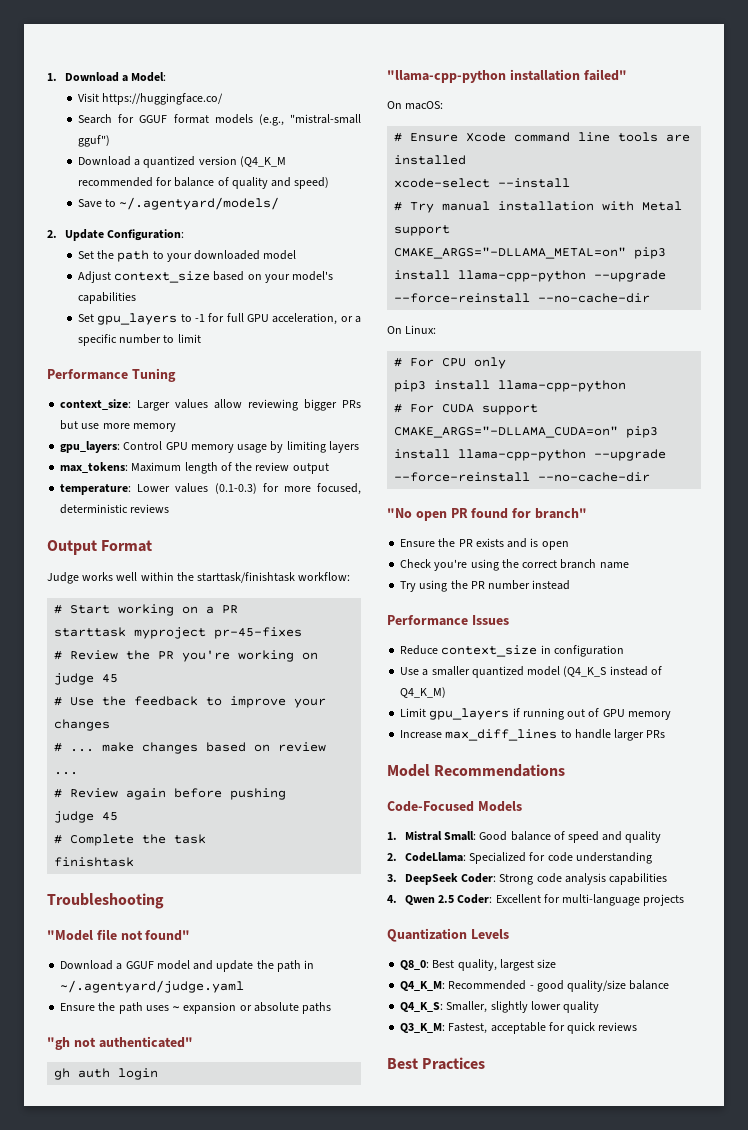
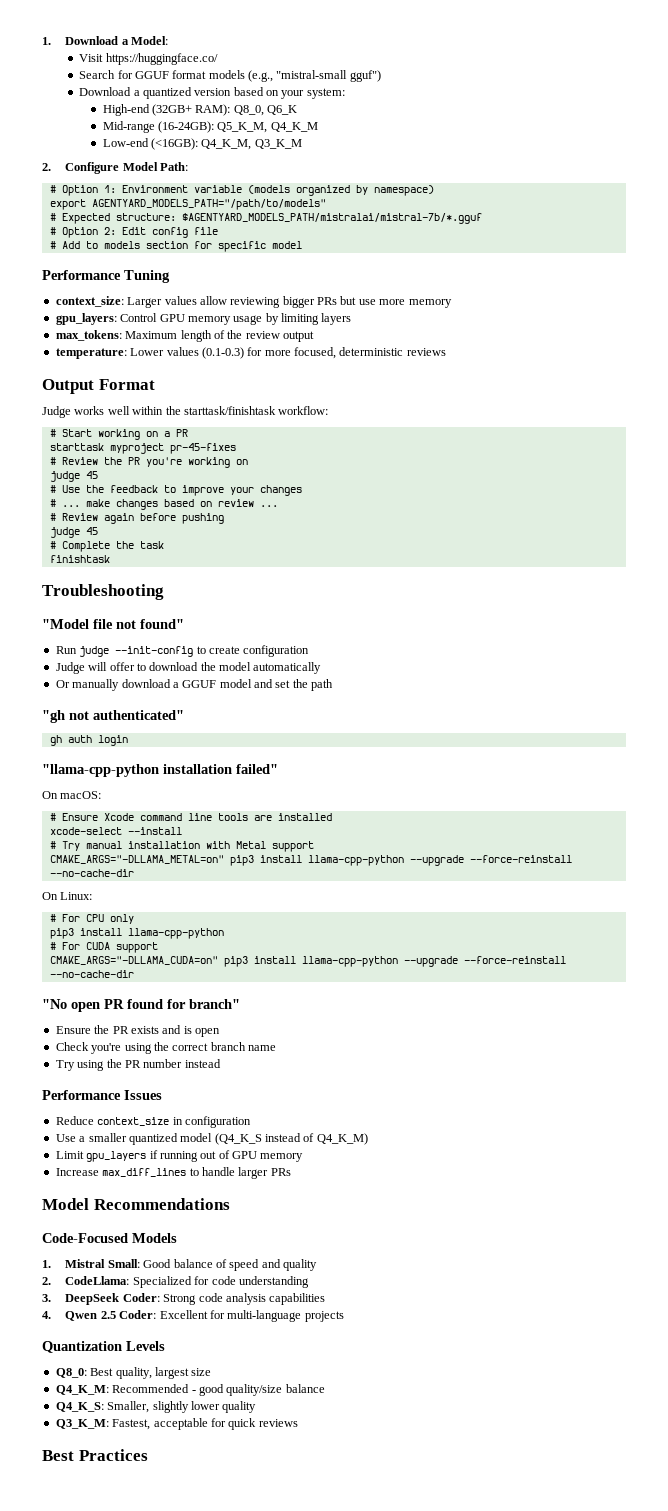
[239,156,286,167] [78,177,330,189] [78,197,280,210] [47,229,185,241] [78,250,297,262] [78,271,334,283] [78,292,137,304] [78,313,361,325] [78,334,201,346] (Q4_K_M recommended for balance of quality and speed) // Save to ~/.agentyard/models/ // 2. Update Configuration: // Set the path to your downloaded model // Adjust context_size based on your model's capabilities // Set gpu_layers to -1 for full GPU acceleration, or a specific number to limit -> [233,87,345,99] [102,104,298,116] [102,121,318,133] [102,138,302,150] [42,162,189,174] [49,185,434,196] [49,199,326,210] [49,213,482,224] [49,227,218,238] [49,241,302,252] based on your system: // High-end (32GB+ RAM): Q8_0, Q6_K // Mid-range (16-24GB): Q5_K_M, Q4_K_M // Low-end (<16GB): Q4_K_M, Q3_K_M // 2. Configure Model Path: // # Option 1: Environment variable (models organized by namespace) // export AGENTYARD_MODELS_PATH="/path/to/models" // # Expected structure: $AGENTYARD_MODELS_PATH/mistralai/mistral-7b/*.gguf // # Option 2: Edit config file // # Add to models section for specific model
[60,960,114,970] Download -> [55,645,310,657] [55,662,322,674] [55,679,171,691] Run judge --init-config to create configuration // Judge will offer to download the model automatically // Or manually download
[216,960,315,972] [60,980,245,993] [60,1002,332,1014] update the path in ~/.agentyard/judge.yaml // Ensure the path uses ~ expansion or absolute paths -> [275,679,334,691] set the path

